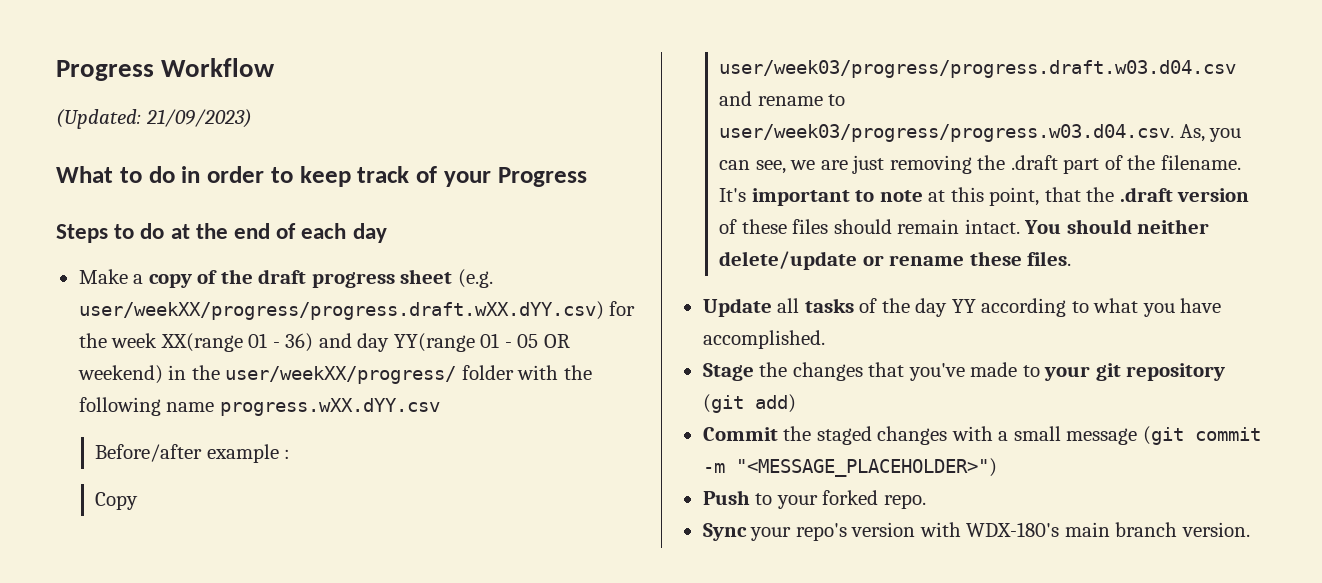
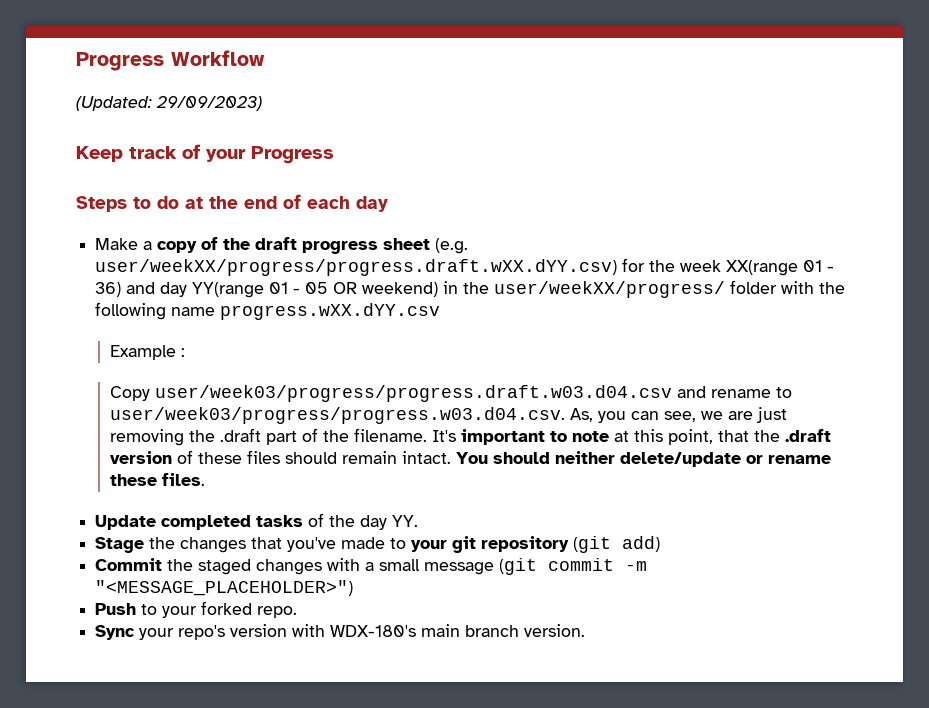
[145,109,252,128] [56,166,351,187] 21/09/2023) // What to do in order to keep -> [156,96,262,111] [76,146,123,162] 29/09/2023) // Keep
[94,444,279,463] Before/after example -> [109,345,176,360] Example
[777,298,800,313] all -> [161,515,252,530] completed
[951,298,1222,317] [702,330,825,349] YY according to what you have accomplished. -> [392,515,419,527] YY.

